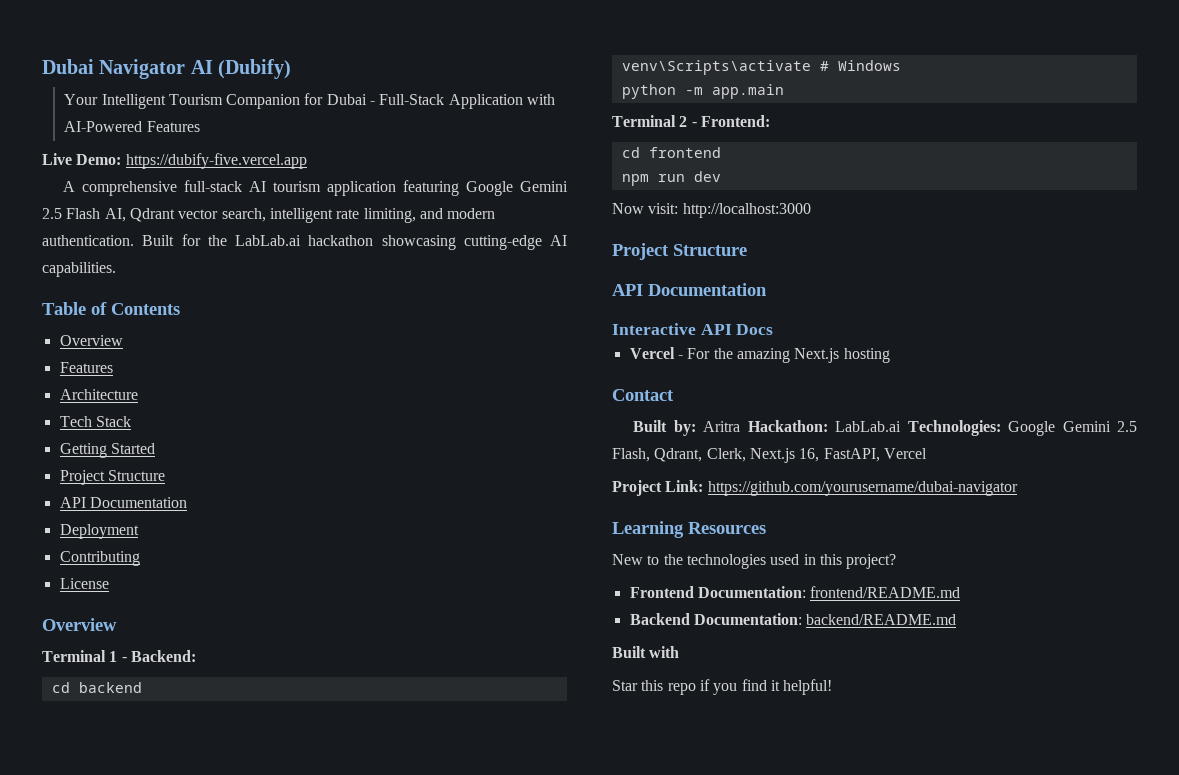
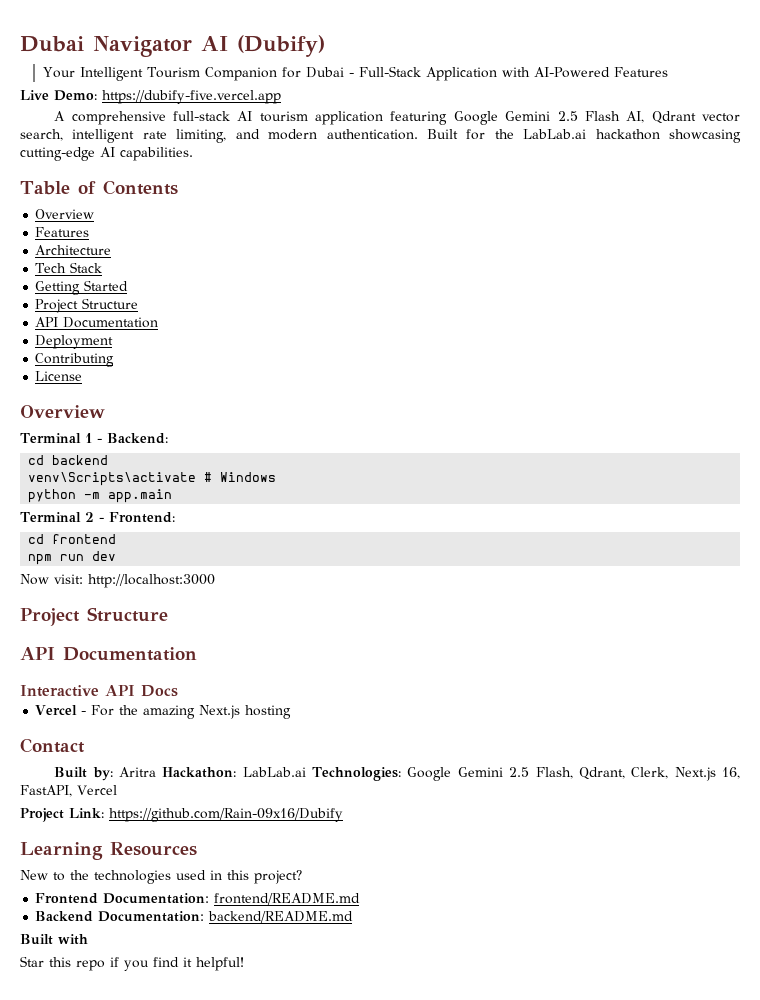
[707,481,1018,496] https://github.com/yourusername/dubai-navigator -> [109,808,343,822] https://github.com/Rain-09x16/Dubify

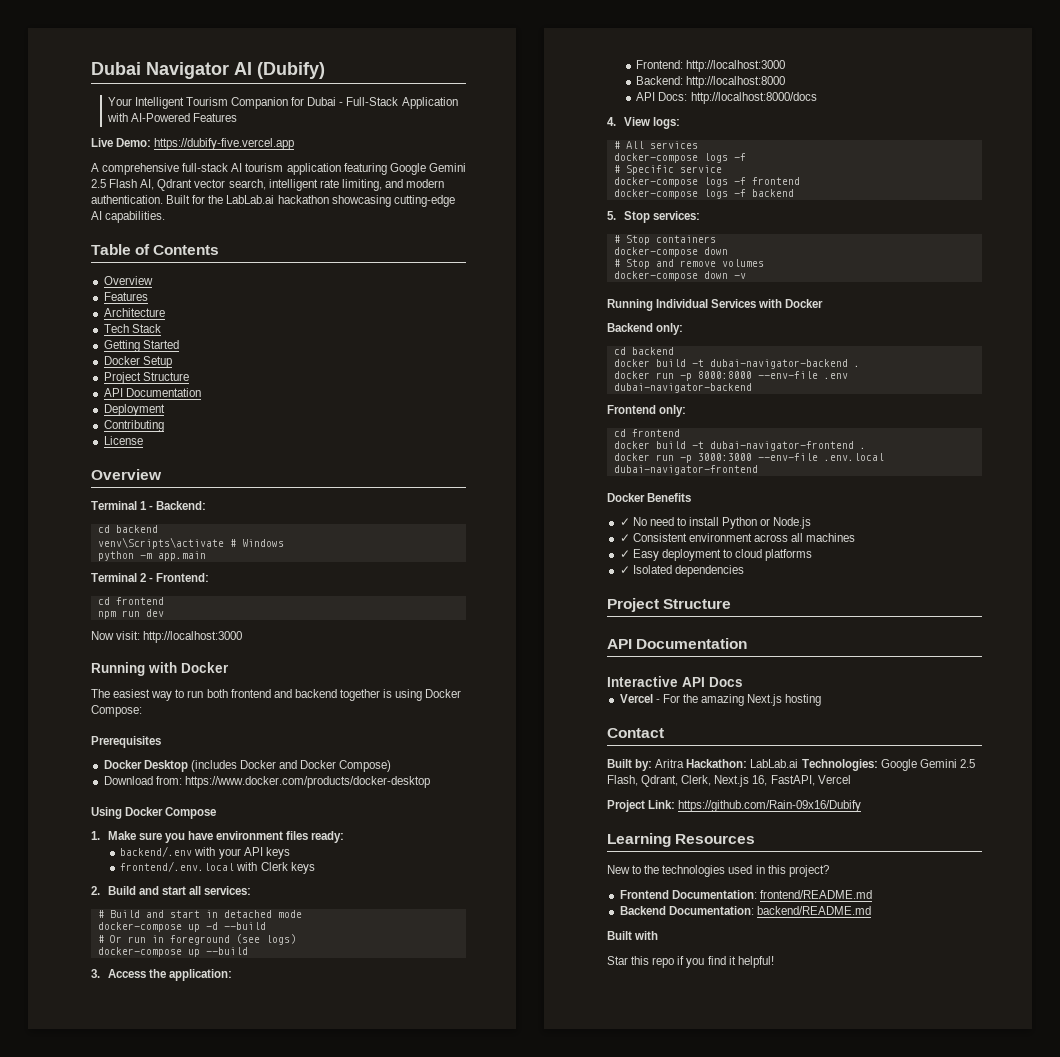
(129, 285) none -> [103,356,172,368] // Docker Setup
(215, 581) none -> [91,662,229,676] [91,689,462,701] [91,705,142,717] [91,736,161,748] [103,760,392,772] [103,776,430,788] [91,807,217,819] [91,831,345,843] [120,846,290,859] [120,861,315,874] [91,886,252,895] [97,910,302,918] [97,922,266,932] [97,934,296,945] [97,947,248,957] [91,969,232,981] [636,60,786,72] [636,76,786,88] [636,92,817,104] [607,117,680,129] [613,141,698,149] [613,153,746,163] [613,165,722,175] [613,177,800,187] [613,189,794,199] [607,211,700,223] [613,235,716,245] [613,247,728,257] [613,259,764,269] [613,271,746,281] [607,299,824,311] [607,323,684,335] [613,347,674,355] [613,359,860,369] [613,371,848,381] [613,383,752,393] [607,405,687,417] [613,429,680,437] [613,441,866,451] [613,453,884,463] [613,465,758,475] [607,493,692,502] [619,517,812,529] [619,533,856,542] [619,549,813,561] [619,565,744,577] // Running with Docker // The easiest way to run both frontend and backend together is using Docker Compose: // Prerequisites // Docker Desktop (includes Docker and Docker Compose) // Download from: https://www.docker.com/products/docker-desktop // Using Docker Compose // 1. Make sure you have environment files ready: // backend/.env with your API keys // frontend/.env.local with Clerk keys // 2. Build and start all services: // # Build and start in detached mode // docker-compose up -d --build // # Or run in foreground (see logs) // docker-compose up --build // 3. Access the application: // Frontend: http://localhost:3000 // Backend: http://localhost:8000 // API Docs: http://localhost:8000/docs // 4. View logs: // # All services // docker-compose logs -f // # Specific service // docker-compose logs -f frontend // docker-compose logs -f backend // 5. Stop services: // # Stop containers // docker-compose down // # Stop and remove volumes // docker-compose down -v // Running Individual Services with Docker // Backend only: // cd backend // docker build -t dubai-navigator-backend . // docker run -p 8000:8000 --env-file .env dubai-navigator-backend // Frontend only: // cd frontend // docker build -t dubai-navigator-frontend . // docker run -p 3000:3000 --env-file .env.local dubai-navigator-frontend // Docker Benefits // ✓ No need to install Python or Node.js // ✓ Consistent environment across all machines // ✓ Easy deployment to cloud platforms // ✓ Isolated dependencies

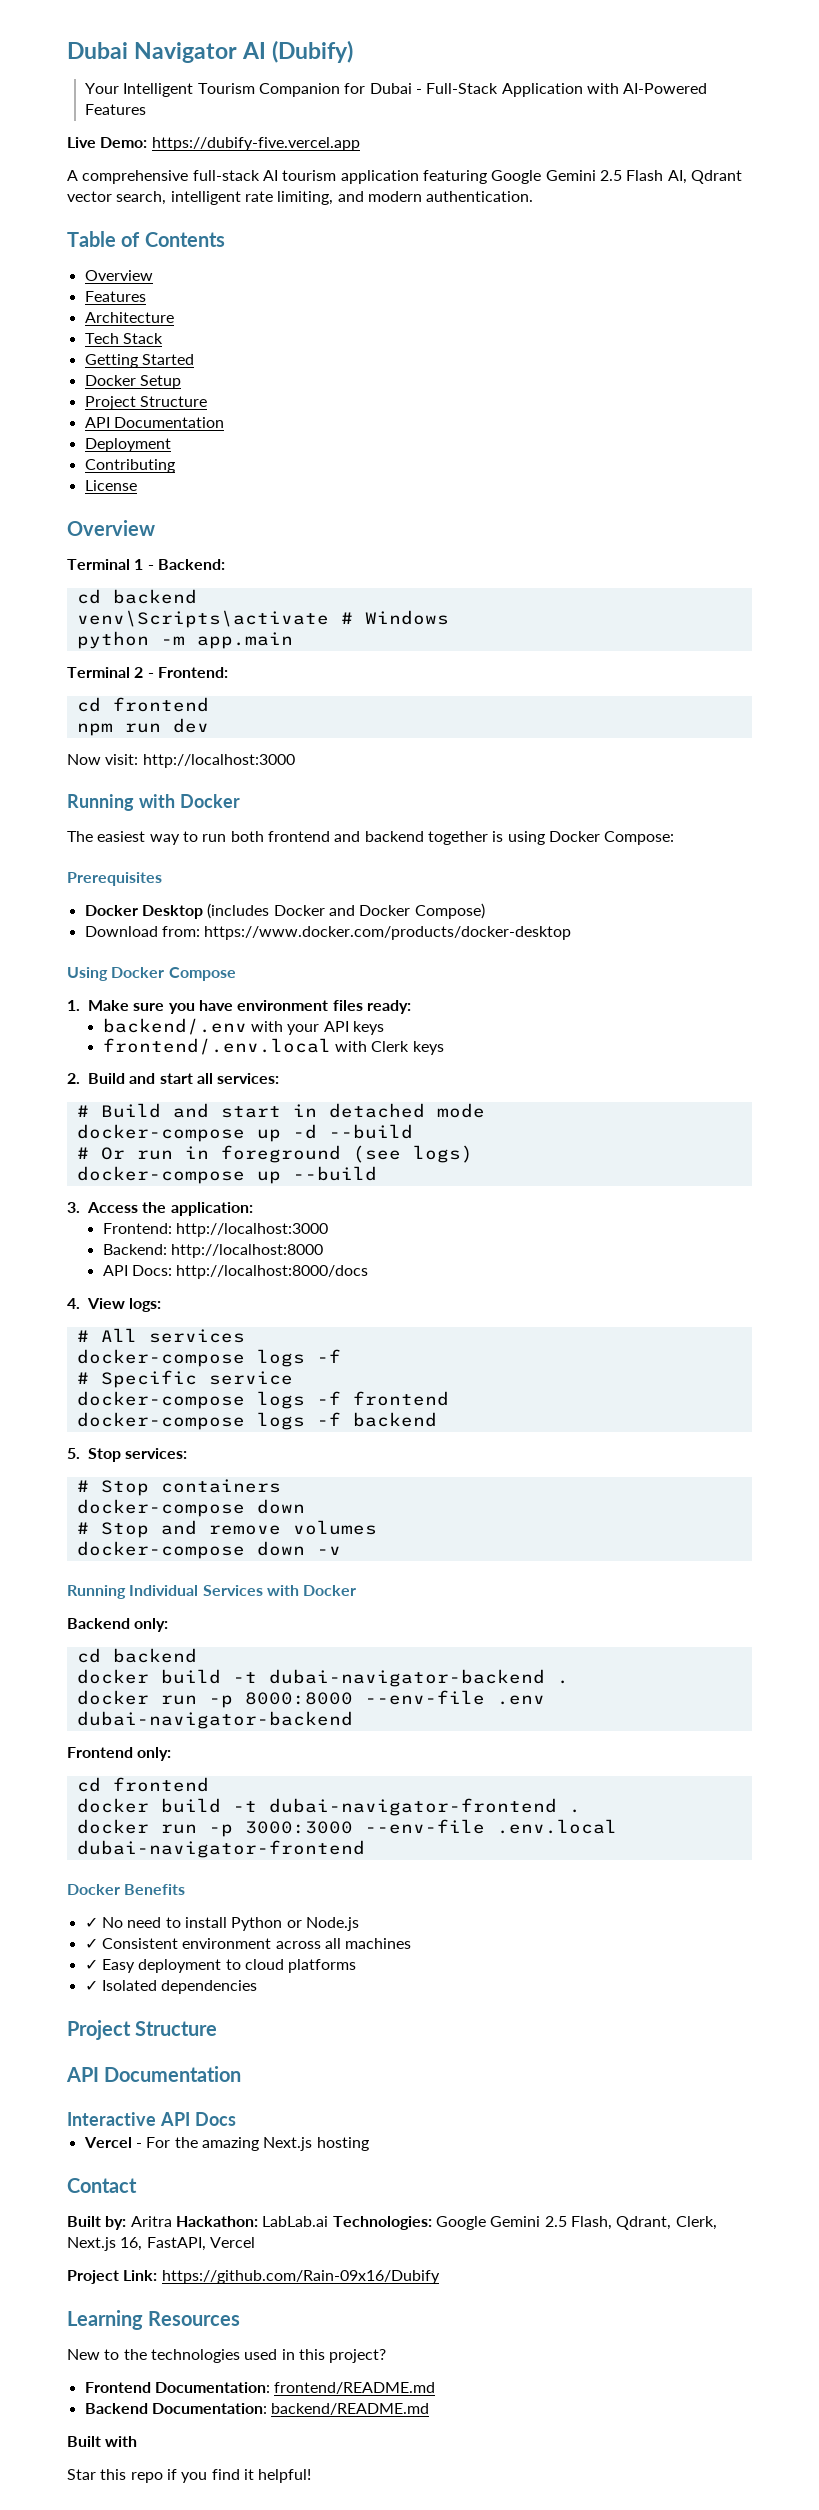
[166,195,455,207] [91,211,166,223] Built for the LabLab.ai hackathon showcasing cutting-edge AI capabilities. -> (534, 196) none

